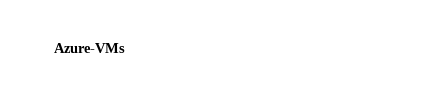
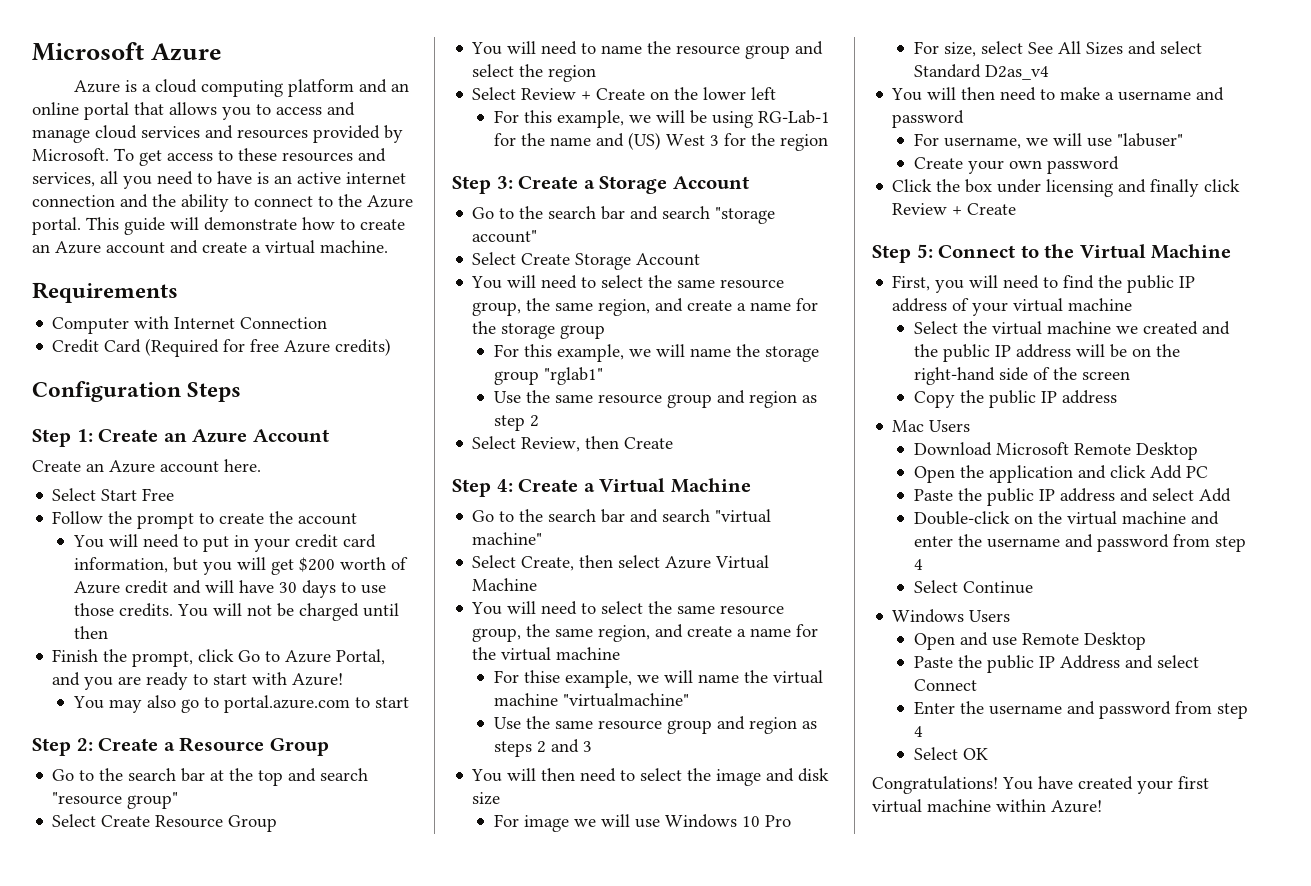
[54,43,125,53] Azure-VMs -> [32,42,223,61] [73,79,409,97] [32,102,355,120] [32,125,403,143] [32,148,386,166] [32,171,406,189] [32,194,413,212] [32,217,405,235] [32,240,388,254] [32,282,178,303] [52,316,328,334] [52,338,392,357] [32,381,242,402] [32,429,329,447] [32,459,261,473] [52,488,175,501] [52,511,358,529] [73,534,377,552] [74,557,409,575] [74,580,387,598] [74,603,400,621] [74,626,109,639] [52,649,386,667] [52,672,344,690] [73,695,410,713] [32,737,329,756] [52,768,369,786] [52,792,179,809] [52,814,278,832] [471,41,824,59] [472,64,597,82] [472,87,777,100] [494,110,831,128] [494,132,829,151] [452,176,749,194] [472,206,776,224] [472,230,538,243] [472,252,701,270] [471,275,785,289] [472,298,819,316] [472,321,606,339] [494,344,820,362] [494,367,604,385] [494,390,818,408] [494,415,540,431] [472,436,674,452] [452,478,751,497] [472,509,772,523] [472,532,543,545] [472,555,770,571] [472,578,538,591] [471,601,785,615] [472,624,819,642] [472,647,621,661] [494,670,824,688] [494,693,690,707] [494,716,818,734] [494,739,593,757] [471,768,830,786] [472,792,501,805] [494,814,792,832] [914,41,1203,57] [914,64,1050,80] [891,87,1225,101] [892,110,965,128] [914,133,1184,149] [914,156,1120,174] [892,179,1241,197] [892,203,1017,215] [872,244,1232,263] [892,275,1196,293] [892,298,1133,316] [914,321,1231,335] [914,344,1181,362] [914,367,1131,385] [914,390,1118,408] [892,420,971,432] [914,442,1199,460] [914,465,1209,483] [914,488,1232,506] [914,511,1220,525] [914,534,1247,552] [914,559,924,570] [914,580,1034,594] [892,609,1011,623] [914,632,1147,650] [914,655,1200,673] [914,679,978,691] [914,701,1249,719] [914,726,924,737] [914,747,989,760] [872,776,1209,794] [872,799,1102,813] Microsoft Azure // Azure is a cloud computing platform and an online portal that allows you to access and manage cloud services and resources provided by Microsoft. To get access to these resources and services, all you need to have is an active internet connection and the ability to connect to the Azure portal. This guide will demonstrate how to create an Azure account and create a virtual machine. // Requirements // Computer with Internet Connection // Credit Card (Required for free Azure credits) // Configuration Steps // Step 1: Create an Azure Account // Create an Azure account here. // Select Start Free // Follow the prompt to create the account // You will need to put in your credit card information, but you will get $200 worth of Azure credit and will have 30 days to use those credits. You will not be charged until then // Finish the prompt, click Go to Azure Portal, and you are ready to start with Azure! // You may also go to portal.azure.com to start // Step 2: Create a Resource Group // Go to the search bar at the top and search "resource group" // Select Create Resource Group // You will need to name the resource group and select the region // Select Review + Create on the lower left // For this example, we will be using RG-Lab-1 for the name and (US) West 3 for the region // Step 3: Create a Storage Account // Go to the search bar and search "storage account" // Select Create Storage Account // You will need to select the same resource group, the same region, and create a name for the storage group // For this example, we will name the storage group "rglab1" // Use the same resource group and region as step 2 // Select Review, then Create // Step 4: Create a Virtual Machine // Go to the search bar and search "virtual machine" // Select Create, then select Azure Virtual Machine // You will need to select the same resource group, the same region, and create a name for the virtual machine // For thise example, we will name the virtual machine "virtualmachine" // Use the same resource group and region as steps 2 and 3 // You will then need to select the image and disk size // For image we will use Windows 10 Pro // For size, select See All Sizes and select Standard D2as_v4 // You will then need to make a username and password // For username, we will use "labuser" // Create your own password // Click the box under licensing and finally click Review + Create // Step 5: Connect to the Virtual Machine // First, you will need to find the public IP address of your virtual machine // Select the virtual machine we created and the public IP address will be on the right-hand side of the screen // Copy the public IP address // Mac Users // Download Microsoft Remote Desktop // Open the application and click Add PC // Paste the public IP address and select Add // Double-click on the virtual machine and enter the username and password from step 4 // Select Continue // Windows Users // Open and use Remote Desktop // Paste the public IP Address and select Connect // Enter the username and password from step 4 // Select OK // Congratulations! You have created your first virtual machine within Azure!

